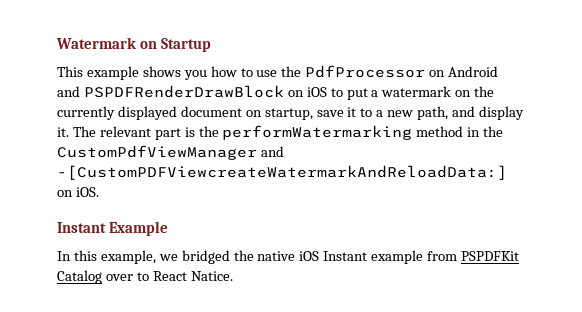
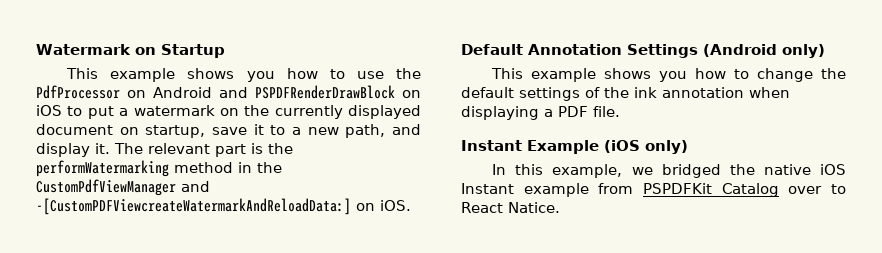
(99, 192) none -> [461,44,825,58] [491,68,846,82] [461,87,790,101] [461,106,620,120] // Default Annotation Settings (Android only) // This example shows you how to change the default settings of the ink annotation when displaying a PDF file.
(168, 228) none -> [604,140,688,154] (iOS only)

